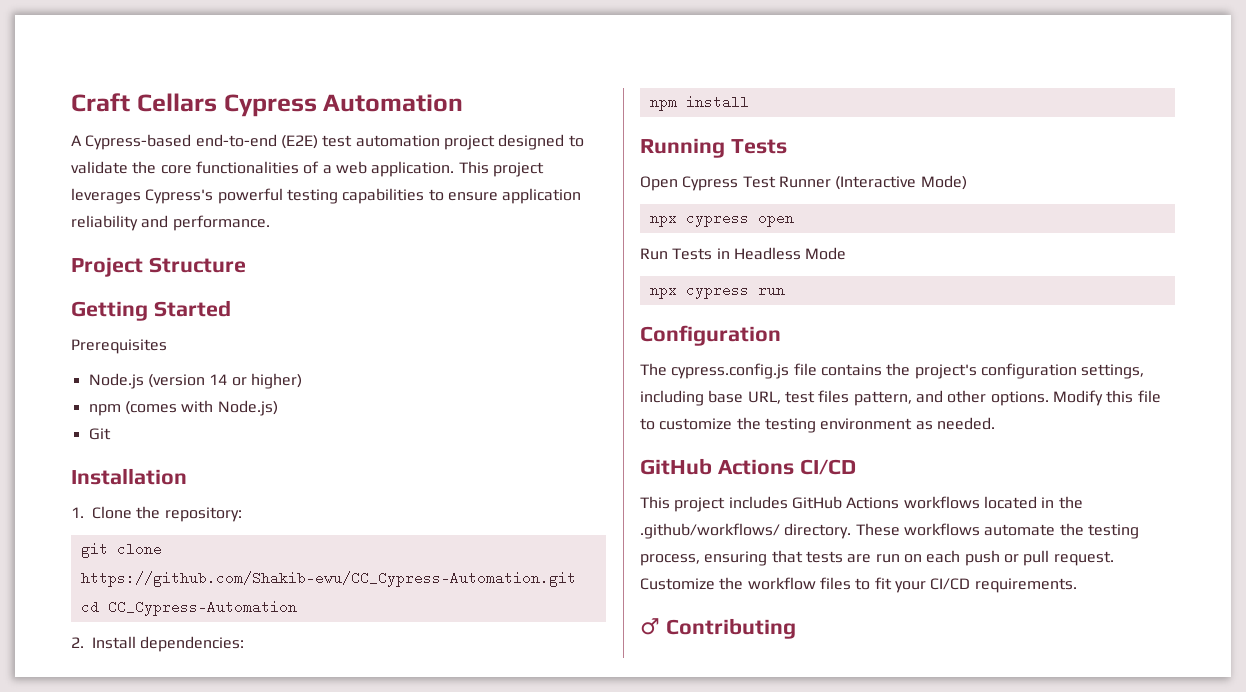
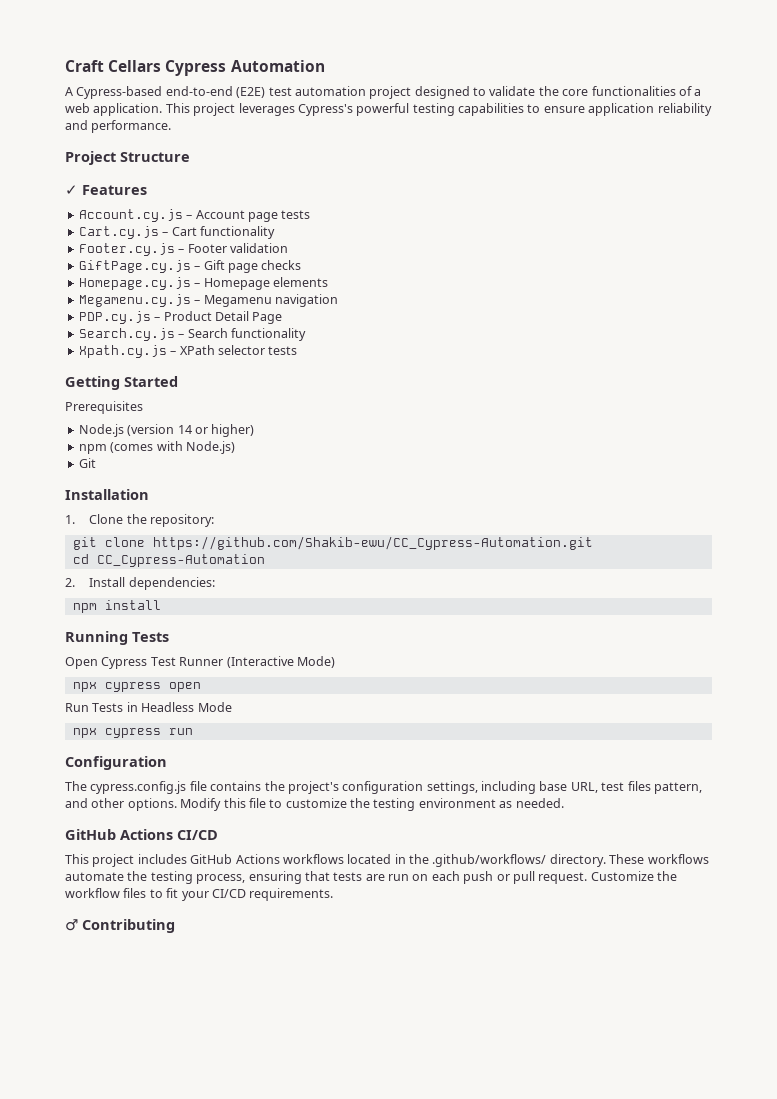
(246, 265) none -> [65,185,147,195] [78,209,311,222] [78,226,275,239] [78,243,288,256] [78,260,302,273] [78,277,328,290] [78,294,338,307] [78,311,283,324] [78,328,306,341] [78,345,298,358] // ✓ Features // Account.cy.js – Account page tests // Cart.cy.js – Cart functionality // Footer.cy.js – Footer validation // GiftPage.cy.js – Gift page checks // Homepage.cy.js – Homepage elements // Megamenu.cy.js – Megamenu navigation // PDP.cy.js – Product Detail Page // Search.cy.js – Search functionality // Xpath.cy.js – XPath selector tests

